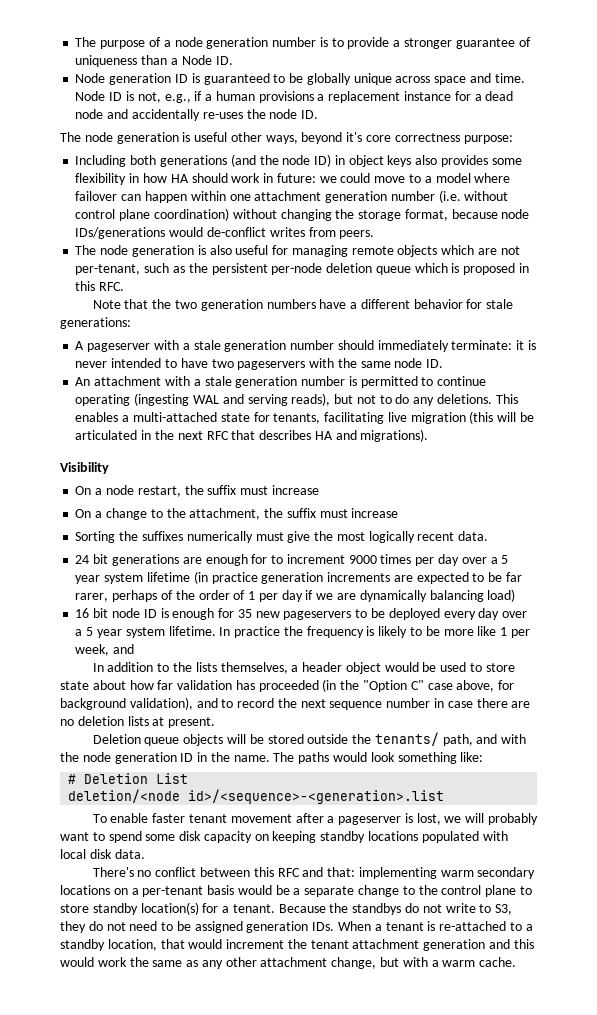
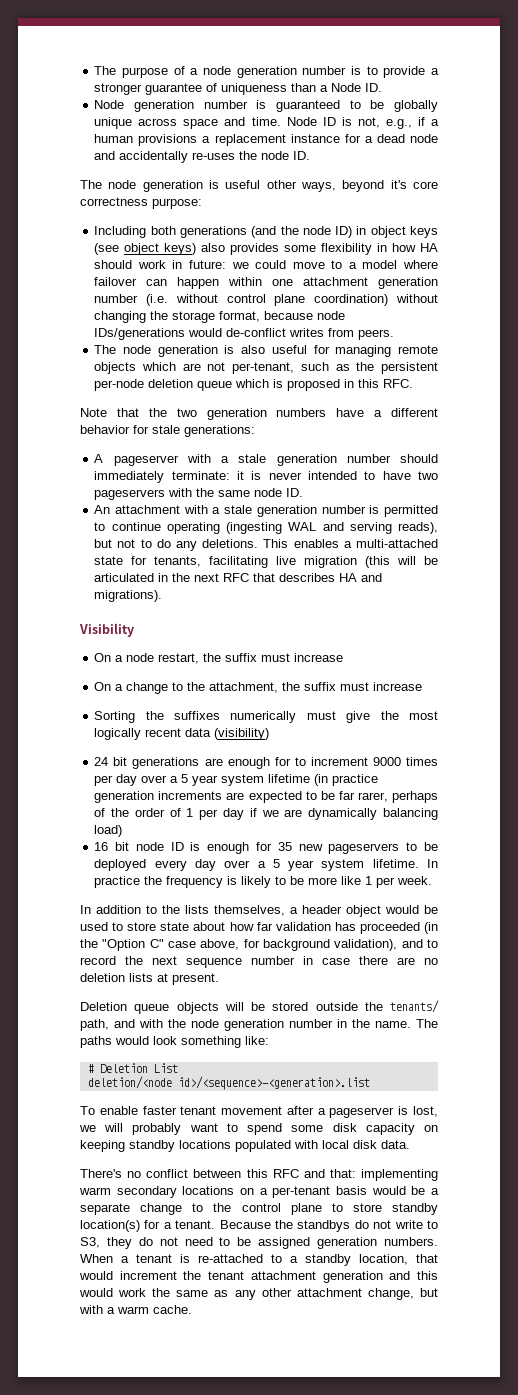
[174,74,188,83] ID -> [203,100,248,109] number
(412, 161) none -> [94,243,197,255] (see object keys)
[458,531,489,541] data. -> [185,728,270,740] data (visibility)
[75,644,135,656] week, and -> [397,876,433,885] week.
[180,753,194,762] ID -> [289,1019,333,1028] number
[312,922,335,931] IDs. -> [384,1237,438,1246] numbers.

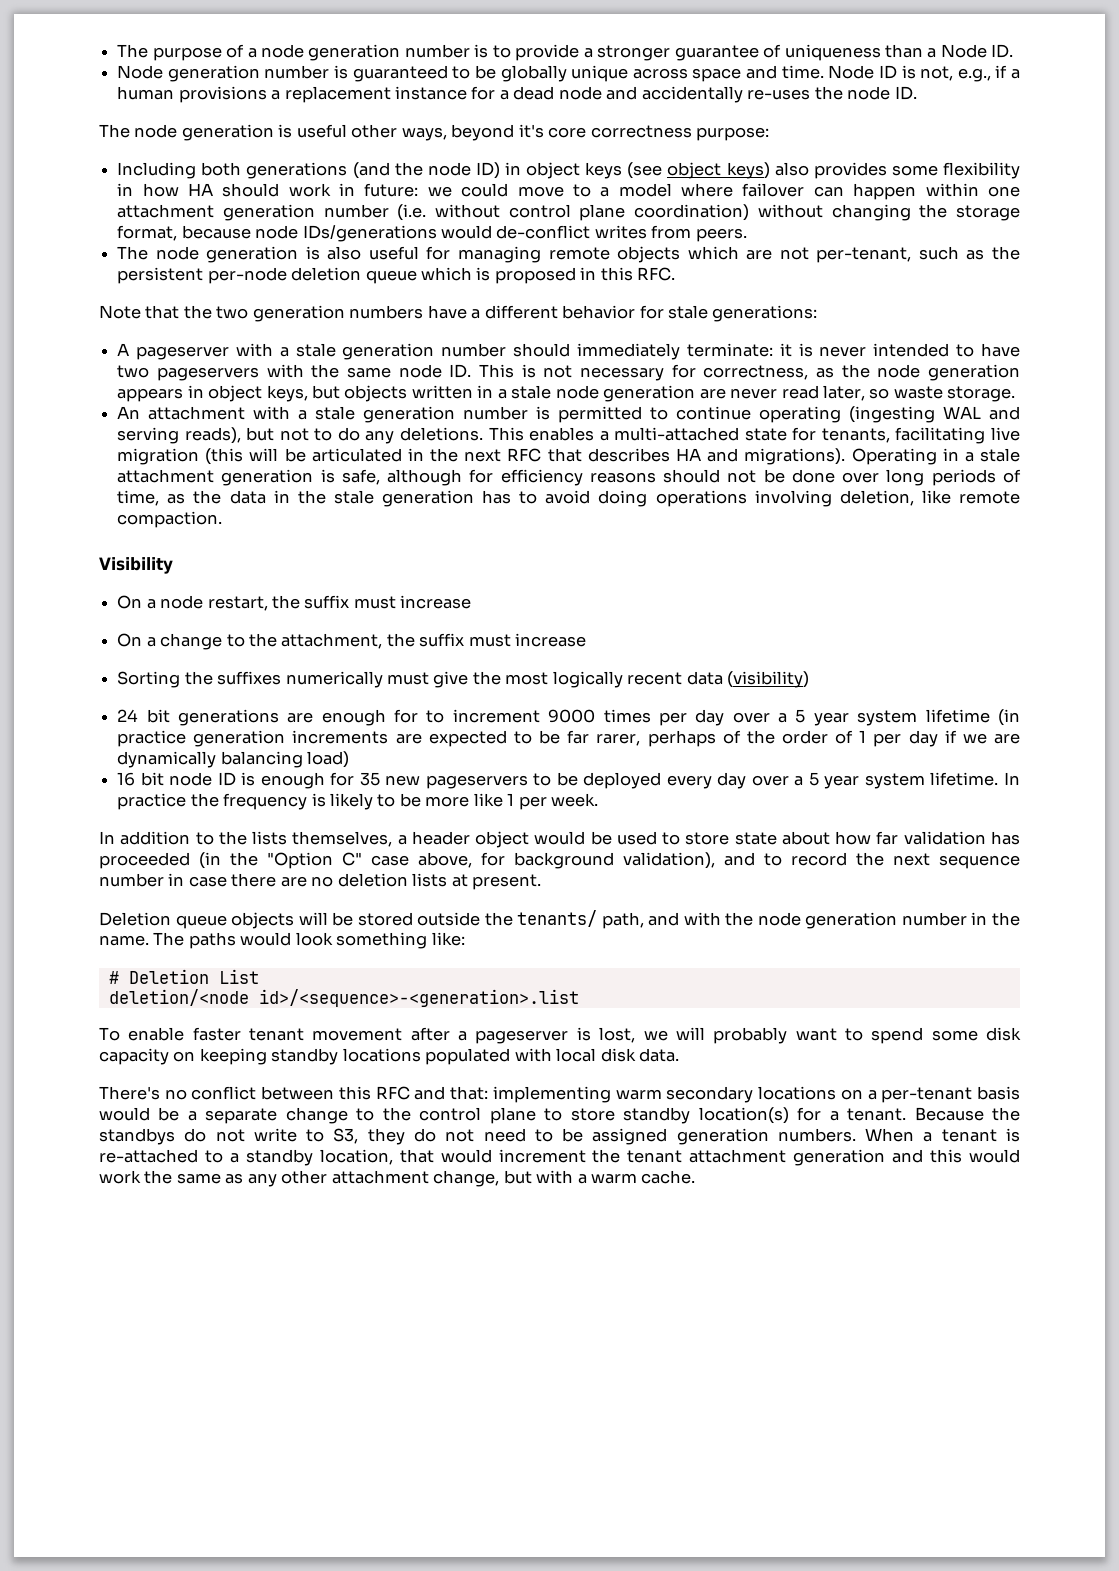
(304, 492) none -> [478,364,1021,381] [117,385,1016,402] This is not necessary for correctness, as the node generation appears in object keys, but objects written in a stale node generation are never read later, so waste storage.
(163, 596) none -> [851,448,1020,465] [117,469,1021,486] [117,490,1021,507] [117,511,223,528] Operating in a stale attachment generation is safe, although for efficiency reasons should not be done over long periods of time, as the data in the stale generation has to avoid doing operations involving deletion, like remote compaction.

